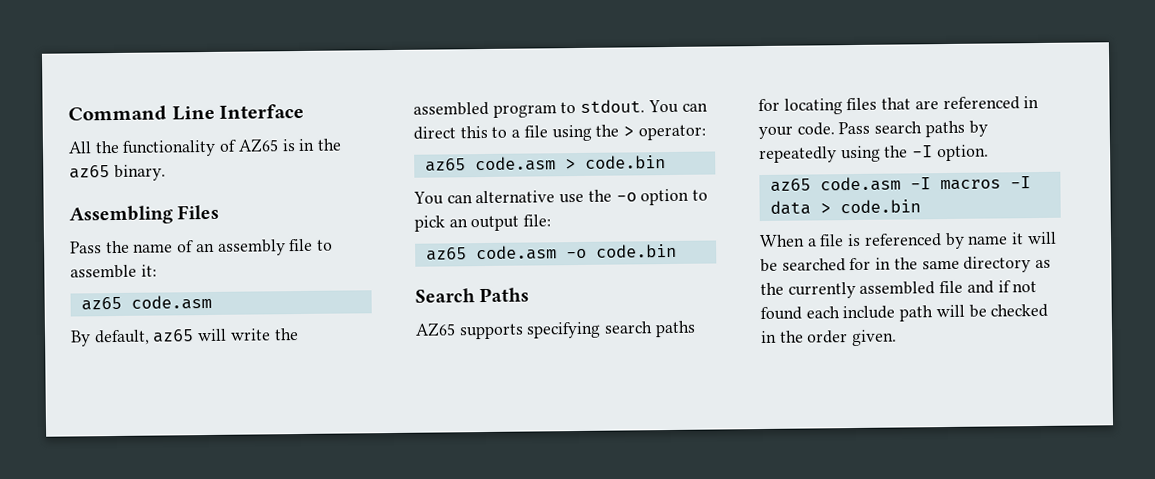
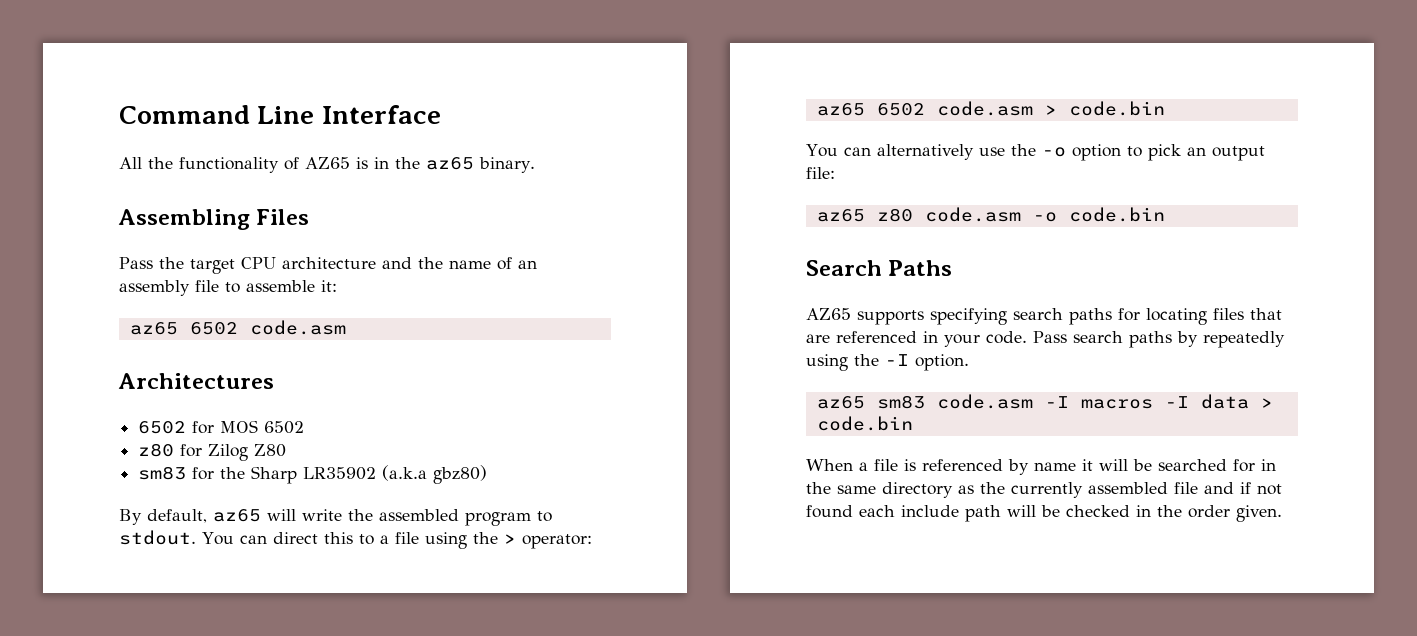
(130, 247) none -> [190,257,443,274] target CPU architecture and the
[130,294,212,310] code.asm -> [189,320,346,335] [118,373,274,389] [138,420,305,434] [138,443,287,461] [138,465,488,484] 6502 code.asm // Architectures // 6502 for MOS 6502 // z80 for Zilog Z80 // sm83 for the Sharp LR35902 (a.k.a gbz80)
(466, 165) none -> [876,103,925,116] 6502
[475,190,556,204] alternative -> [876,144,974,160] alternatively
(467, 254) none -> [876,208,913,222] z80
(811, 185) none -> [876,395,925,409] sm83

